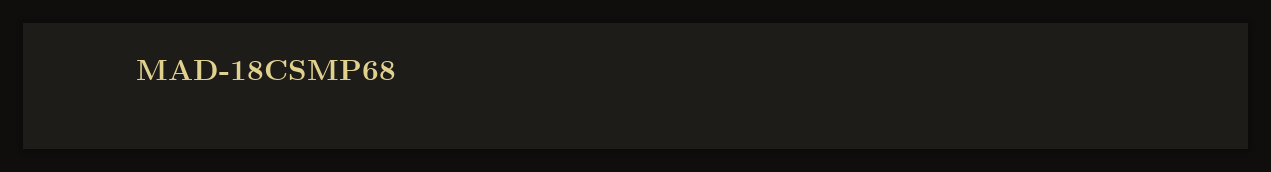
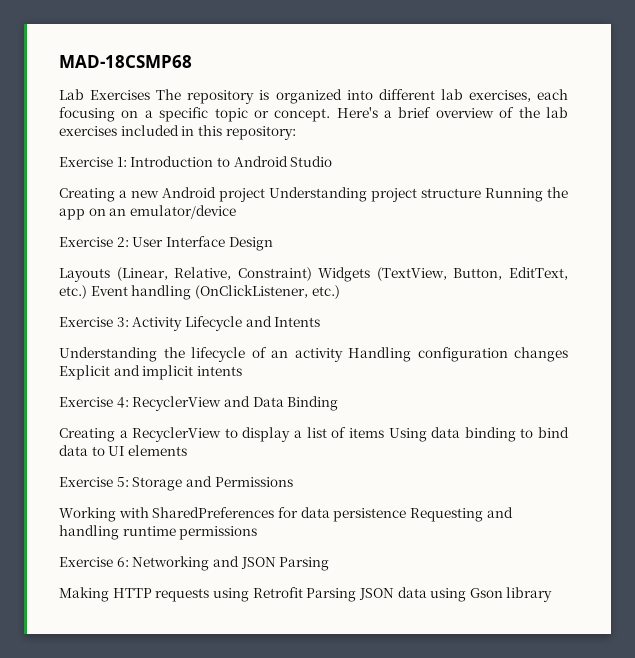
(396, 70) none -> [59,89,569,104] [59,107,568,122] [59,125,296,140] [59,156,333,167] [59,187,568,202] [59,205,236,220] [59,236,273,251] [59,267,568,282] [59,285,340,300] [59,316,321,331] [59,347,568,362] [59,365,242,380] [59,396,339,411] [59,427,570,442] [59,445,187,456] [59,476,293,491] [59,507,513,522] [59,525,258,540] [59,556,330,571] [59,587,553,602] // Lab Exercises The repository is organized into different lab exercises, each focusing on a specific topic or concept. Here's a brief overview of the lab exercises included in this repository: // Exercise 1: Introduction to Android Studio // Creating a new Android project Understanding project structure Running the app on an emulator/device // Exercise 2: User Interface Design // Layouts (Linear, Relative, Constraint) Widgets (TextView, Button, EditText, etc.) Event handling (OnClickListener, etc.) // Exercise 3: Activity Lifecycle and Intents // Understanding the lifecycle of an activity Handling configuration changes Explicit and implicit intents // Exercise 4: RecyclerView and Data Binding // Creating a RecyclerView to display a list of items Using data binding to bind data to UI elements // Exercise 5: Storage and Permissions // Working with SharedPreferences for data persistence Requesting and handling runtime permissions // Exercise 6: Networking and JSON Parsing // Making HTTP requests using Retrofit Parsing JSON data using Gson library

